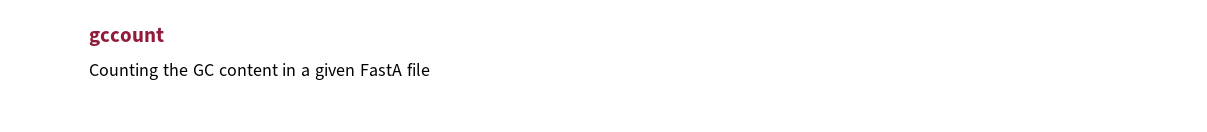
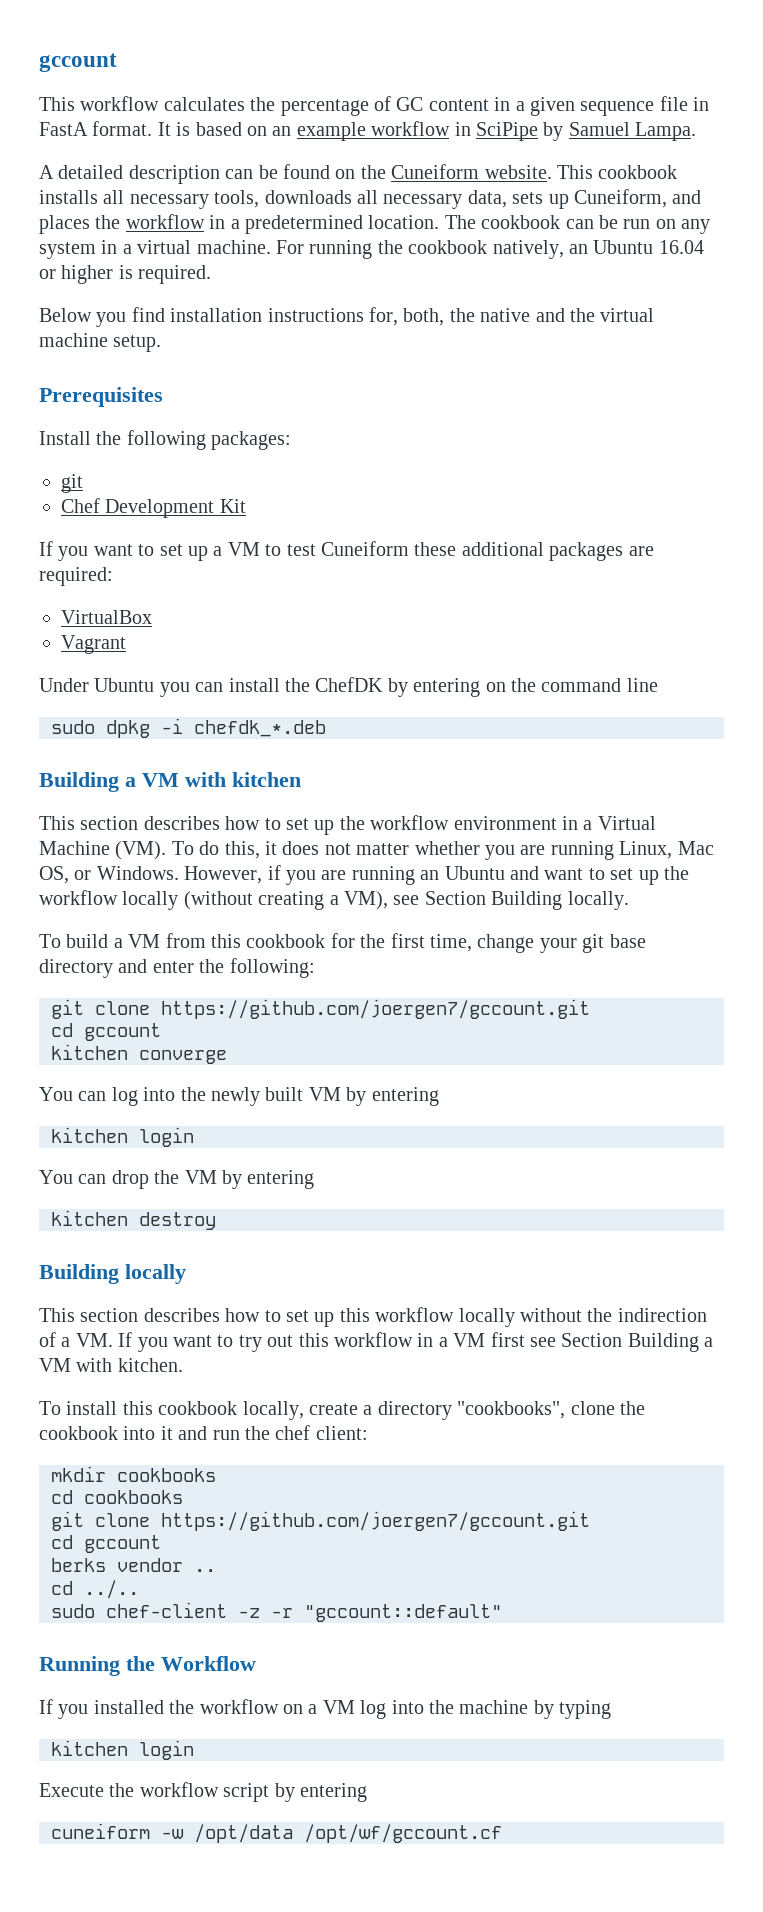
[89,27,164,46] [89,63,188,80] gccount // Counting the -> [39,53,117,72] [39,96,391,116] gccount // This workflow calculates the percentage of
[360,63,430,77] FastA file -> [580,96,710,116] [39,121,697,141] [39,164,678,184] [39,189,702,209] [39,214,711,234] [39,240,704,259] [39,265,212,284] [39,307,655,327] [39,333,162,352] [39,387,163,407] [39,430,292,450] [61,474,83,493] [61,498,246,518] [39,541,654,561] [39,567,113,586] [61,610,152,624] [61,635,126,654] [39,677,658,697] [51,718,326,738] [39,772,301,792] [39,815,656,835] [39,841,714,860] [39,865,689,885] [39,890,629,910] [39,933,646,953] [39,958,315,978] [51,999,590,1019] [51,1023,161,1041] [51,1044,227,1064] [39,1087,439,1106] [51,1127,194,1147] [39,1170,315,1189] [51,1210,216,1230] [39,1264,186,1284] [39,1307,707,1327] [39,1332,714,1352] [39,1358,183,1372] [39,1401,645,1420] [39,1425,368,1440] [51,1466,216,1482] [51,1490,183,1504] [51,1511,590,1531] [51,1535,161,1553] [51,1558,216,1572] [51,1580,139,1599] [51,1602,502,1622] [39,1656,256,1676] [39,1699,612,1719] [51,1740,194,1760] [39,1782,367,1802] [51,1823,502,1843] sequence file in FastA format. It is based on an example workflow in SciPipe by Samuel Lampa. // A detailed description can be found on the Cuneiform website. This cookbook installs all necessary tools, downloads all necessary data, sets up Cuneiform, and places the workflow in a predetermined location. The cookbook can be run on any system in a virtual machine. For running the cookbook natively, an Ubuntu 16.04 or higher is required. // Below you find installation instructions for, both, the native and the virtual machine setup. // Prerequisites // Install the following packages: // git // Chef Development Kit // If you want to set up a VM to test Cuneiform these additional packages are required: // VirtualBox // Vagrant // Under Ubuntu you can install the ChefDK by entering on the command line // sudo dpkg -i chefdk_*.deb // Building a VM with kitchen // This section describes how to set up the workflow environment in a Virtual Machine (VM). To do this, it does not matter whether you are running Linux, Mac OS, or Windows. However, if you are running an Ubuntu and want to set up the workflow locally (without creating a VM), see Section Building locally. // To build a VM from this cookbook for the first time, change your git base directory and enter the following: // git clone https://github.com/joergen7/gccount.git // cd gccount // kitchen converge // You can log into the newly built VM by entering // kitchen login // You can drop the VM by entering // kitchen destroy // Building locally // This section describes how to set up this workflow locally without the indirection of a VM. If you want to try out this workflow in a VM first see Section Building a VM with kitchen. // To install this cookbook locally, create a directory "cookbooks", clone the cookbook into it and run the chef client: // mkdir cookbooks // cd cookbooks // git clone https://github.com/joergen7/gccount.git // cd gccount // berks vendor .. // cd ../.. // sudo chef-client -z -r "gccount::default" // Running the Workflow // If you installed the workflow on a VM log into the machine by typing // kitchen login // Execute the workflow script by entering // cuneiform -w /opt/data /opt/wf/gccount.cf

